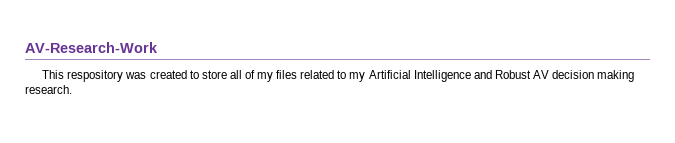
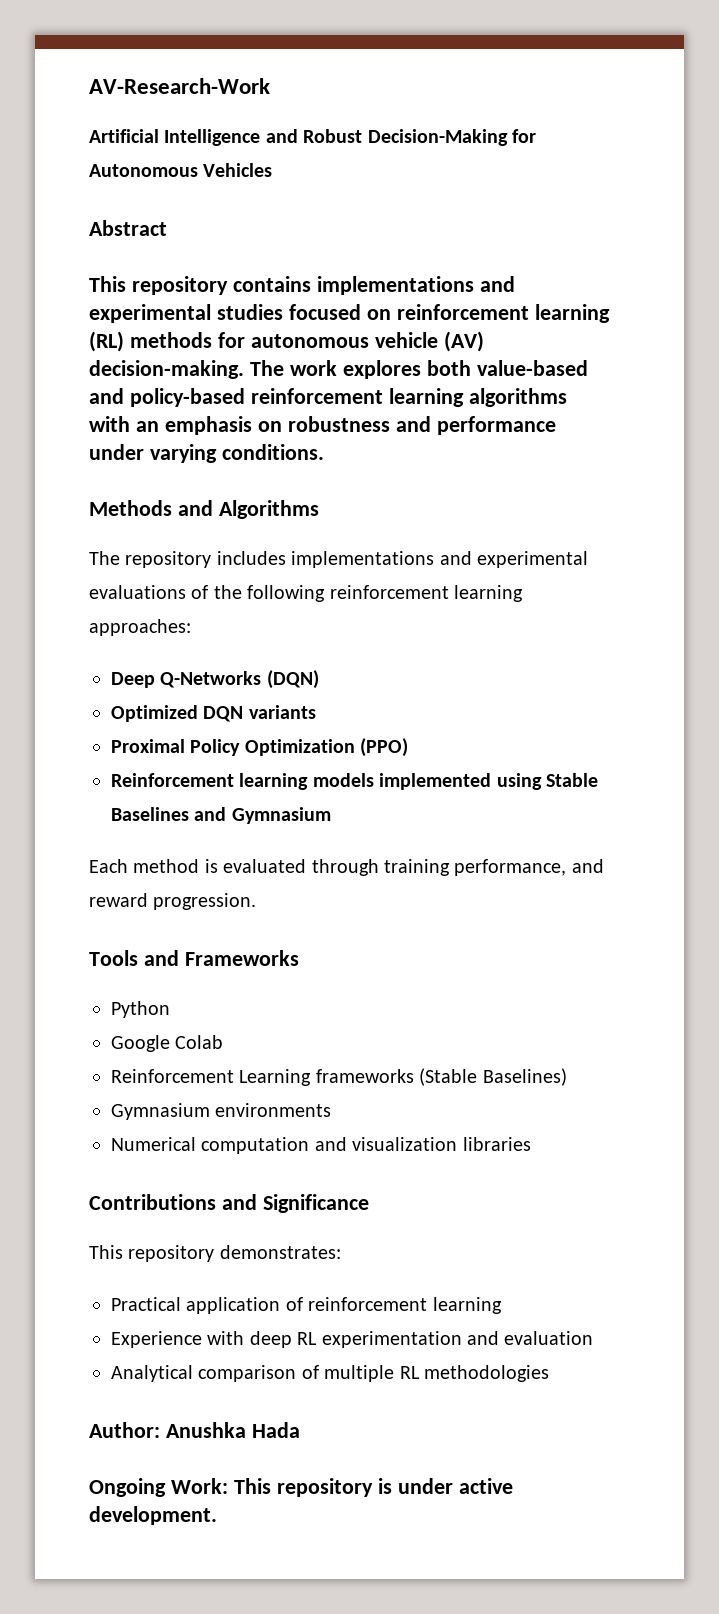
[42,70,635,82] [25,85,72,94] This respository was created to store all of my files related to my Artificial Intelligence and Robust AV decision making research. -> [89,129,536,146] [89,163,273,177] [89,220,167,236] [89,276,515,295] [89,304,610,323] [89,331,484,352] [89,360,588,379] [89,388,567,407] [89,416,556,435] [89,444,324,463] [89,500,319,519] [89,551,588,568] [89,585,523,602] [89,619,191,636] [111,670,319,689] [111,705,316,722] [111,738,409,757] [111,773,598,790] [111,807,331,824] [89,859,604,876] [89,893,257,910] [89,950,299,966] [111,1001,170,1018] [111,1035,224,1052] [111,1068,567,1086] [111,1103,332,1120] [111,1137,531,1154] [89,1194,369,1213] [89,1245,341,1262] [111,1297,502,1314] [111,1331,594,1348] [111,1365,549,1382] [89,1422,300,1438] [89,1478,513,1497] [89,1506,217,1525] Artificial Intelligence and Robust Decision-Making for Autonomous Vehicles // Abstract // This repository contains implementations and experimental studies focused on reinforcement learning (RL) methods for autonomous vehicle (AV) decision-making. The work explores both value-based and policy-based reinforcement learning algorithms with an emphasis on robustness and performance under varying conditions. // Methods and Algorithms // The repository includes implementations and experimental evaluations of the following reinforcement learning approaches: // Deep Q-Networks (DQN) // Optimized DQN variants // Proximal Policy Optimization (PPO) // Reinforcement learning models implemented using Stable Baselines and Gymnasium // Each method is evaluated through training performance, and reward progression. // Tools and Frameworks // Python // Google Colab // Reinforcement Learning frameworks (Stable Baselines) // Gymnasium environments // Numerical computation and visualization libraries // Contributions and Significance // This repository demonstrates: // Practical application of reinforcement learning // Experience with deep RL experimentation and evaluation // Analytical comparison of multiple RL methodologies // Author: Anushka Hada // Ongoing Work: This repository is under active development.

